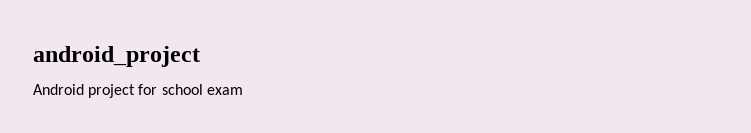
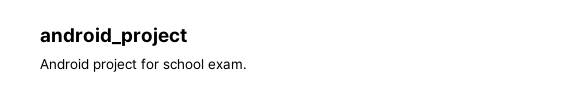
[206,87,243,95] exam -> [208,61,247,70] exam.

